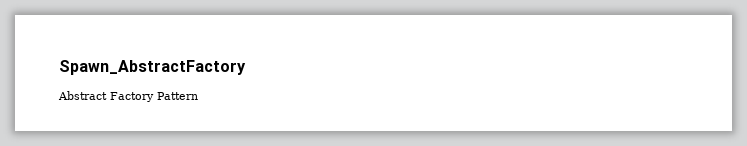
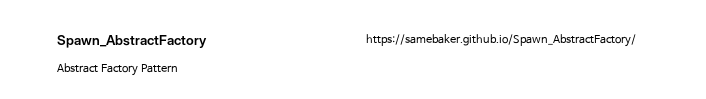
(198, 96) none -> [366,34,636,47] https://samebaker.github.io/Spawn_AbstractFactory/

